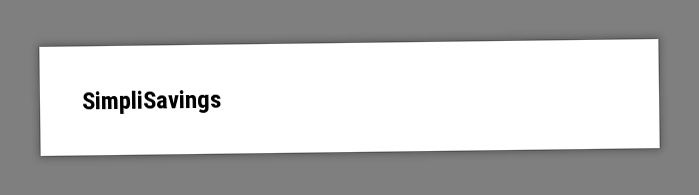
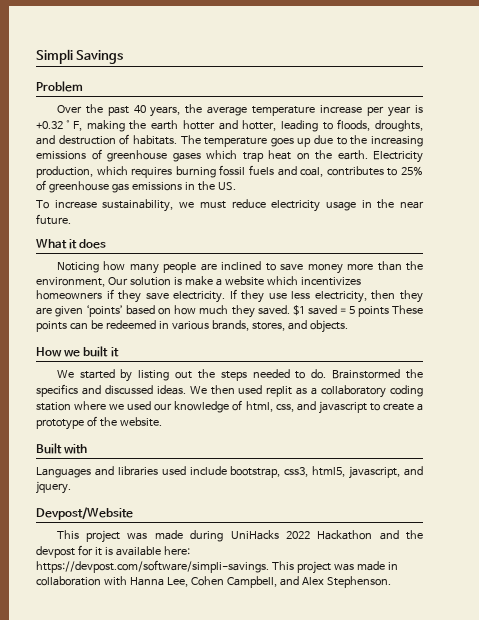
[81,89,222,115] SimpliSavings -> [36,49,124,64] [36,81,83,92] [56,104,423,117] [36,119,423,132] [36,134,423,147] [36,149,423,163] [36,165,424,178] [36,180,236,193] [36,199,424,212] [36,214,71,225] [36,239,107,249] [56,261,423,274] [36,276,361,287] [36,289,423,303] [36,305,423,318] [36,320,348,333] [36,346,119,357] [56,369,424,382] [36,384,424,398] [36,400,424,414] [36,416,162,430] [36,443,88,454] [36,466,424,479] [36,481,71,494] [36,507,133,520] [56,530,423,543] [36,545,190,558] [36,560,398,574] [36,576,391,588] Simpli Savings // Problem // Over the past 40 years, the average temperature increase per year is +0.32˚F, making the earth hotter and hotter, leading to floods, droughts, and destruction of habitats. The temperature goes up due to the increasing emissions of greenhouse gases which trap heat on the earth. Electricity production, which requires burning fossil fuels and coal, contributes to 25% of greenhouse gas emissions in the US. // To increase sustainability, we must reduce electricity usage in the near future. // What it does // Noticing how many people are inclined to save money more than the environment, Our solution is make a website which incentivizes homeowners if they save electricity. If they use less electricity, then they are given ‘points’ based on how much they saved. $1 saved = 5 points These points can be redeemed in various brands, stores, and objects. // How we built it // We started by listing out the steps needed to do. Brainstormed the specifics and discussed ideas. We then used replit as a collaboratory coding station where we used our knowledge of html, css, and javascript to create a prototype of the website. // Built with // Languages and libraries used include bootstrap, css3, html5, javascript, and jquery. // Devpost/Website // This project was made during UniHacks 2022 Hackathon and the devpost for it is available here: https://devpost.com/software/simpli-savings. This project was made in collaboration with Hanna Lee, Cohen Campbell, and Alex Stephenson.

